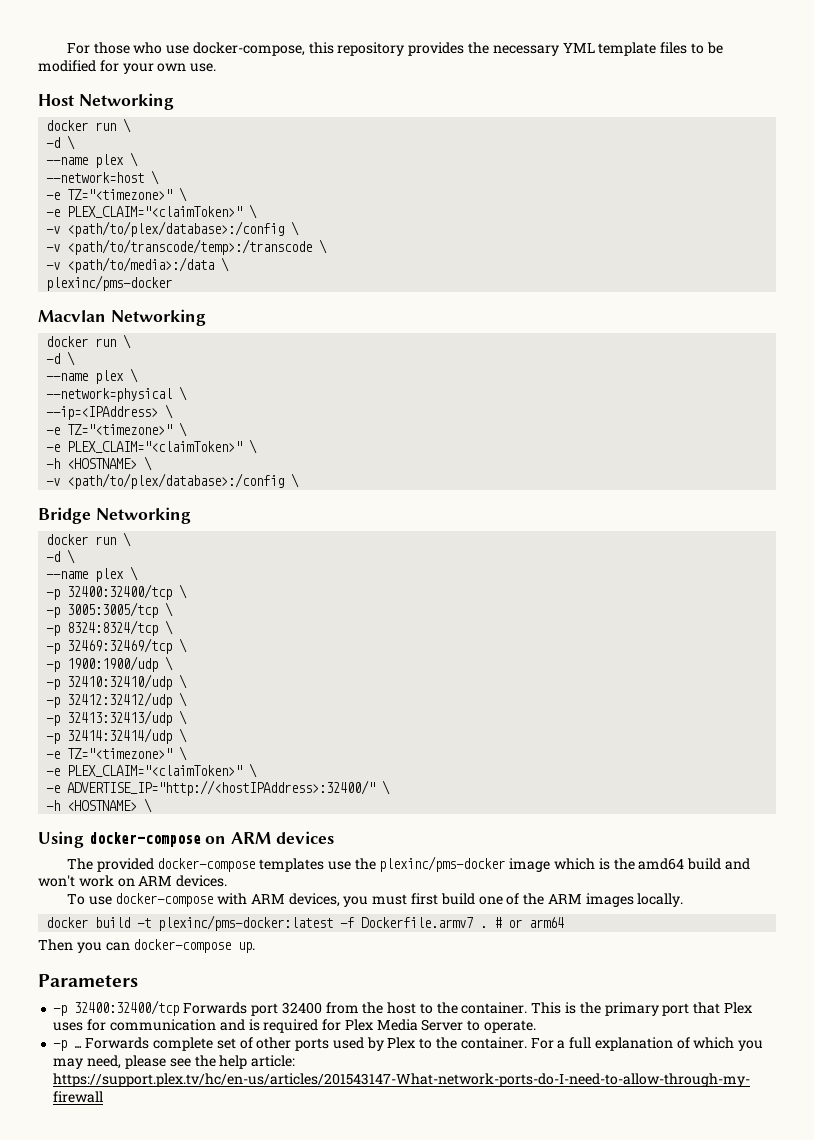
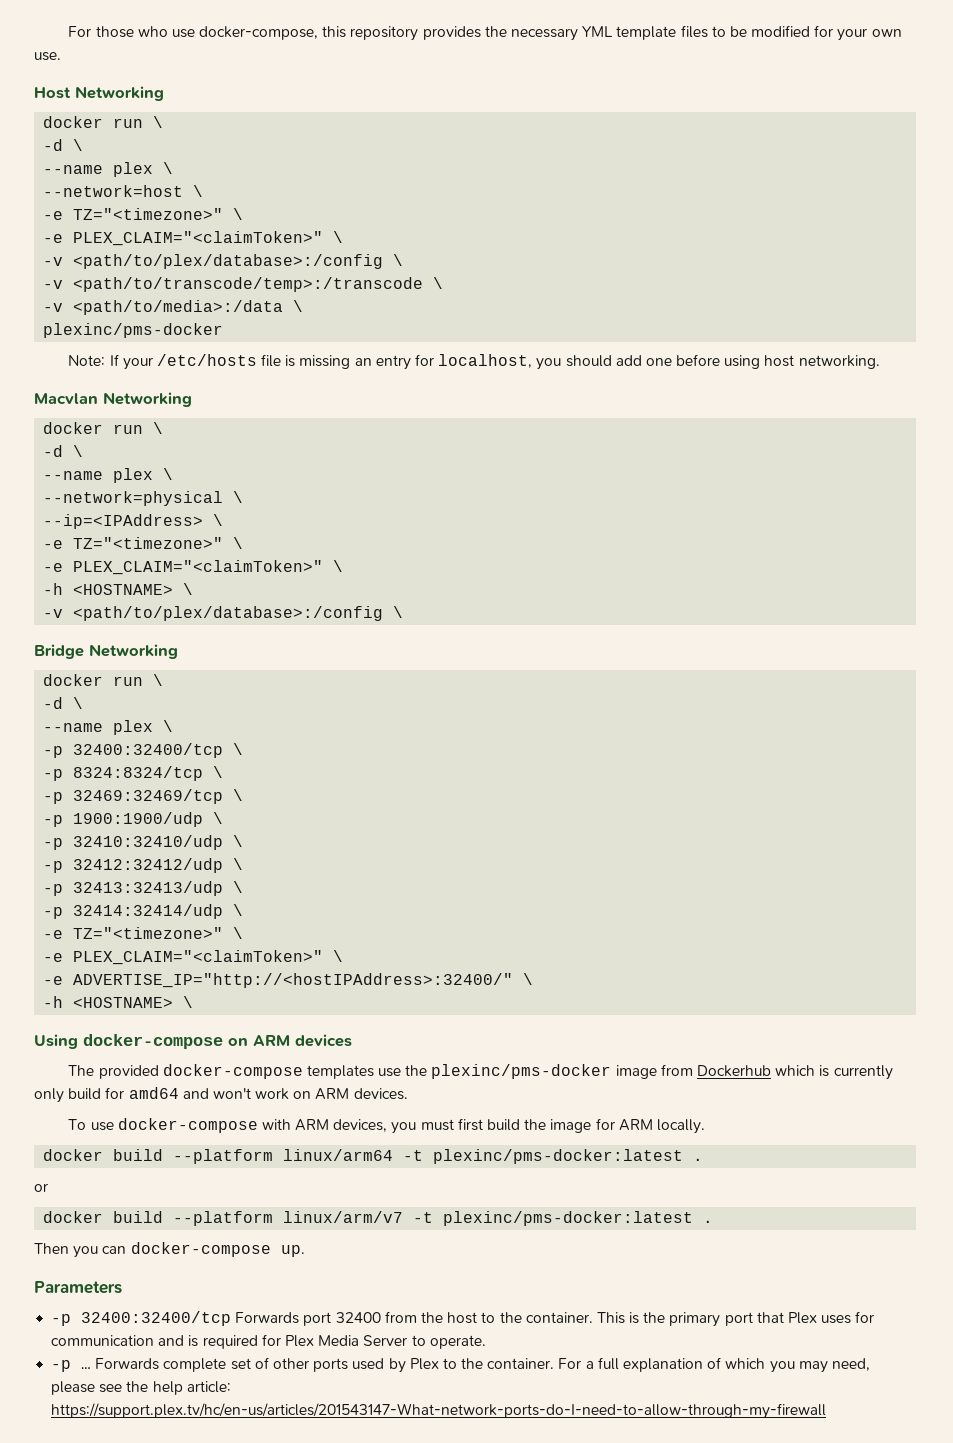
(173, 283) none -> [68,354,880,370] // Note: If your /etc/hosts file is missing an entry for localhost, you should add one before using host networking.
[46,602,174,618] // -p 3005:3005/tcp \ -> (244, 749) none
[553,858,722,870] which is the amd64 build -> [660,1064,893,1080] [34,1087,179,1103] from Dockerhub which is currently only build for amd64
[478,893,634,907] one of the ARM images -> [524,1118,653,1133] the image for ARM
[137,915,503,931] -t plexinc/pms-docker:latest -f Dockerfile.armv7 . # -> [173,1149,704,1164] --platform linux/arm64 -t plexinc/pms-docker:latest . //
[529,917,565,928] arm64 -> [43,1211,714,1226] // docker build --platform linux/arm/v7 -t plexinc/pms-docker:latest .

